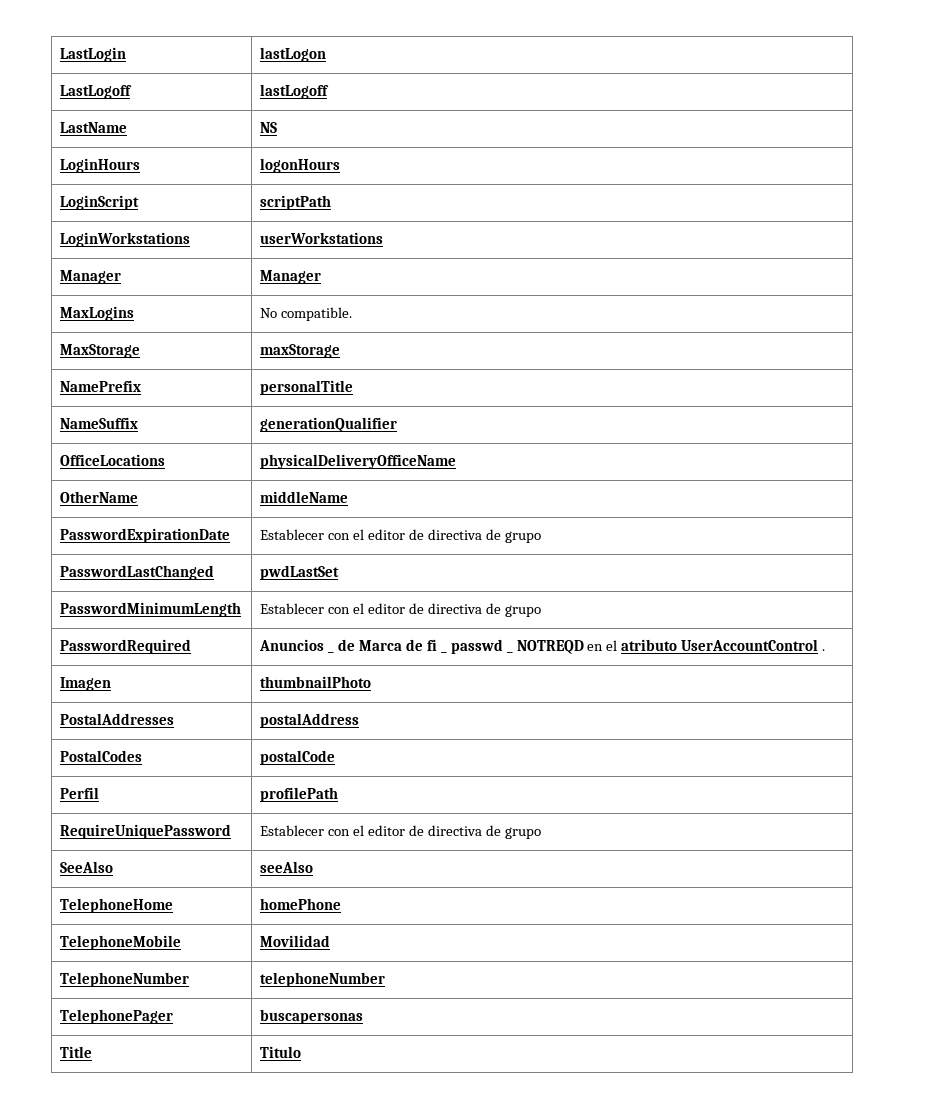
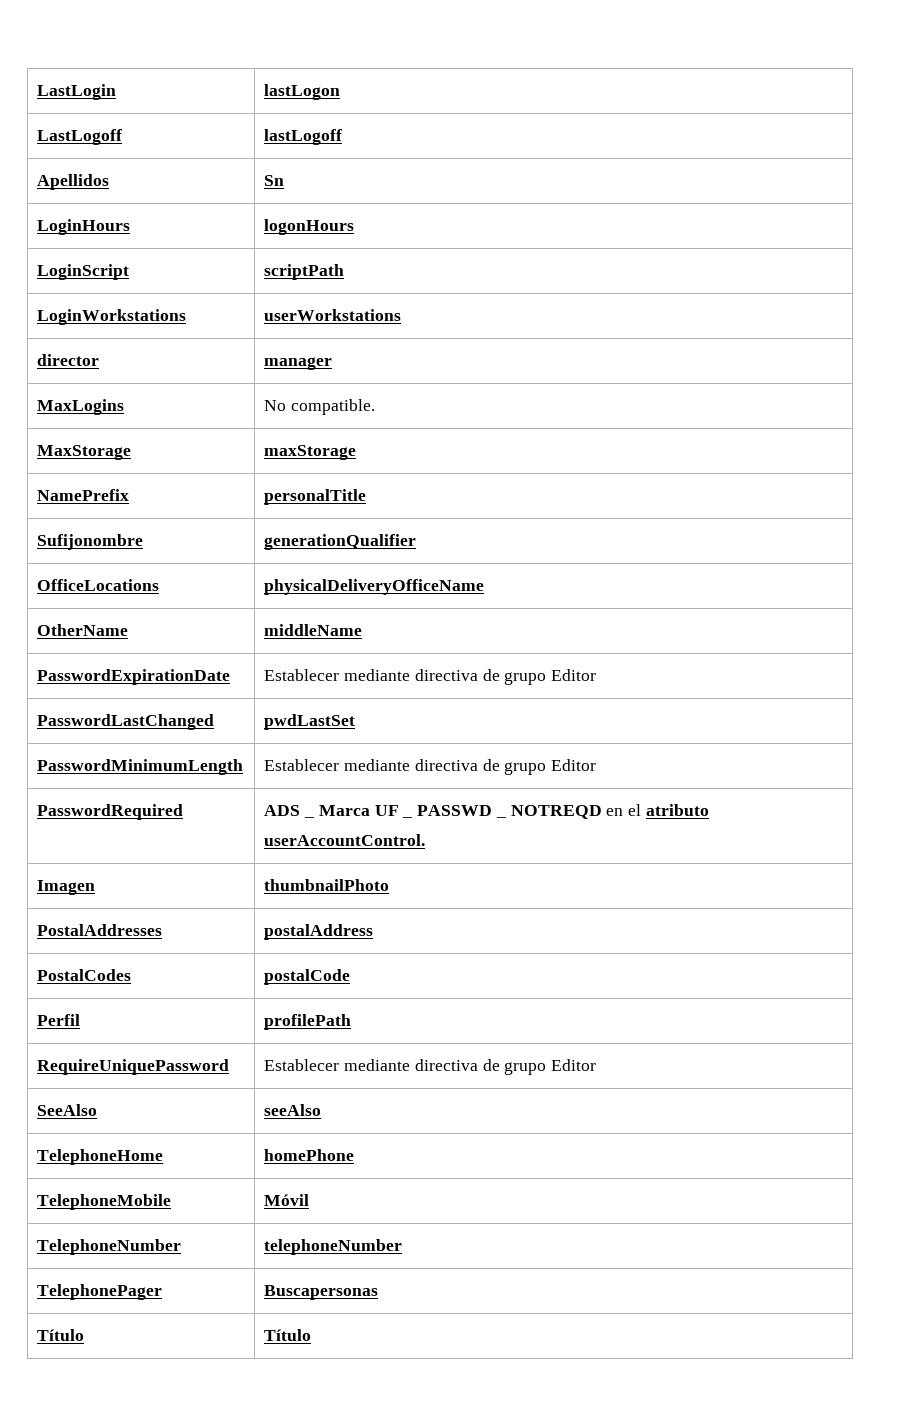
[60,122,128,133] [260,122,278,133] LastName | NS -> [37,174,110,190] [264,175,285,186] Apellidos | Sn
[60,270,122,284] [260,270,322,284] Manager | Manager -> [37,354,100,366] [264,357,333,370] director | manager
[60,417,139,429] NameSuffix -> [37,534,144,550] Sufijonombre
[328,529,541,543] con el editor de directiva de grupo -> [344,669,597,685] mediante directiva de grupo Editor
[328,603,541,617] con el editor de directiva de grupo -> [344,759,597,775] mediante directiva de grupo Editor
[259,639,325,651] [328,651,335,653] [338,639,437,651] [440,639,503,654] Anuncios _ de Marca de fi _ passwd -> [264,805,301,816] [304,816,315,818] [318,805,399,816] [402,816,413,818] [417,805,493,816] ADS _ Marca UF _ PASSWD
[681,639,826,651] UserAccountControl . -> [264,834,426,846] userAccountControl.
[328,825,541,839] con el editor de directiva de grupo -> [344,1059,597,1075] mediante directiva de grupo Editor
[260,935,331,947] Movilidad -> [264,1194,310,1206] Móvil
[260,1009,364,1024] [60,1046,93,1058] [260,1046,302,1058] buscapersonas // Title | Titulo -> [264,1285,379,1300] [37,1329,85,1341] [264,1329,312,1341] Buscapersonas // Título | Título

